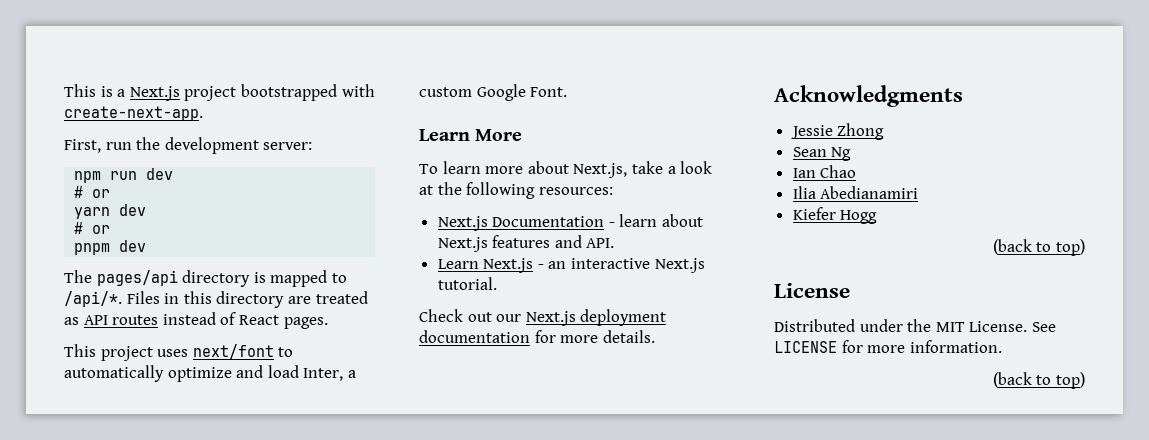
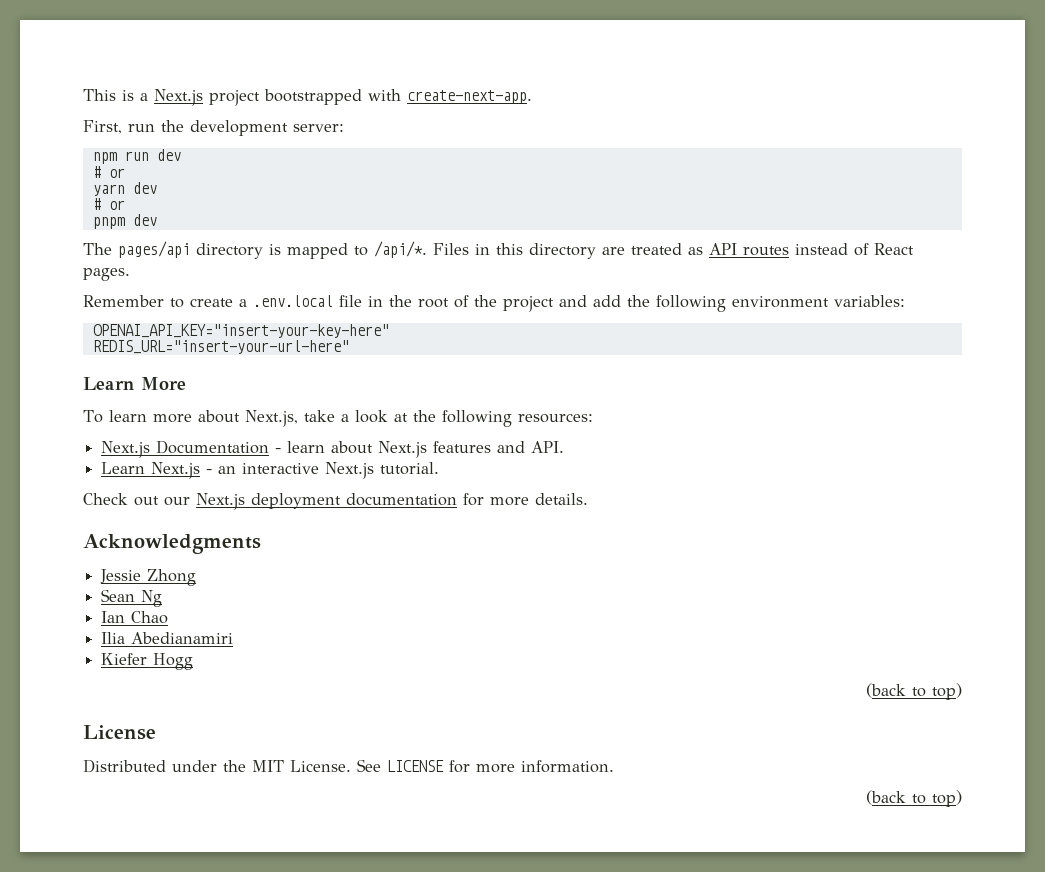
[64,344,294,361] [64,365,356,382] [419,84,568,101] This project uses next/font to automatically optimize and load Inter, a custom Google Font. -> [83,295,905,312] [92,324,389,338] [92,340,349,354] Remember to create a .env.local file in the root of the project and add the following environment variables: // OPENAI_API_KEY="insert-your-key-here" // REDIS_URL="insert-your-url-here"

